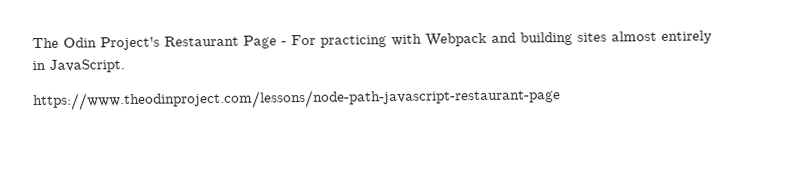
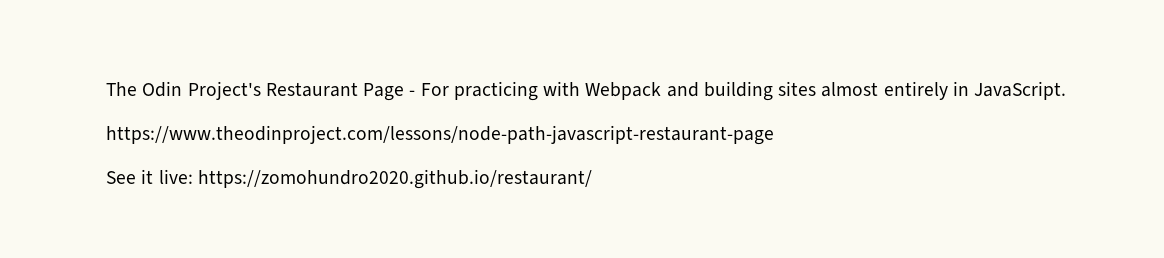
(561, 99) none -> [106,169,592,189] // See it live: https://zomohundro2020.github.io/restaurant/

